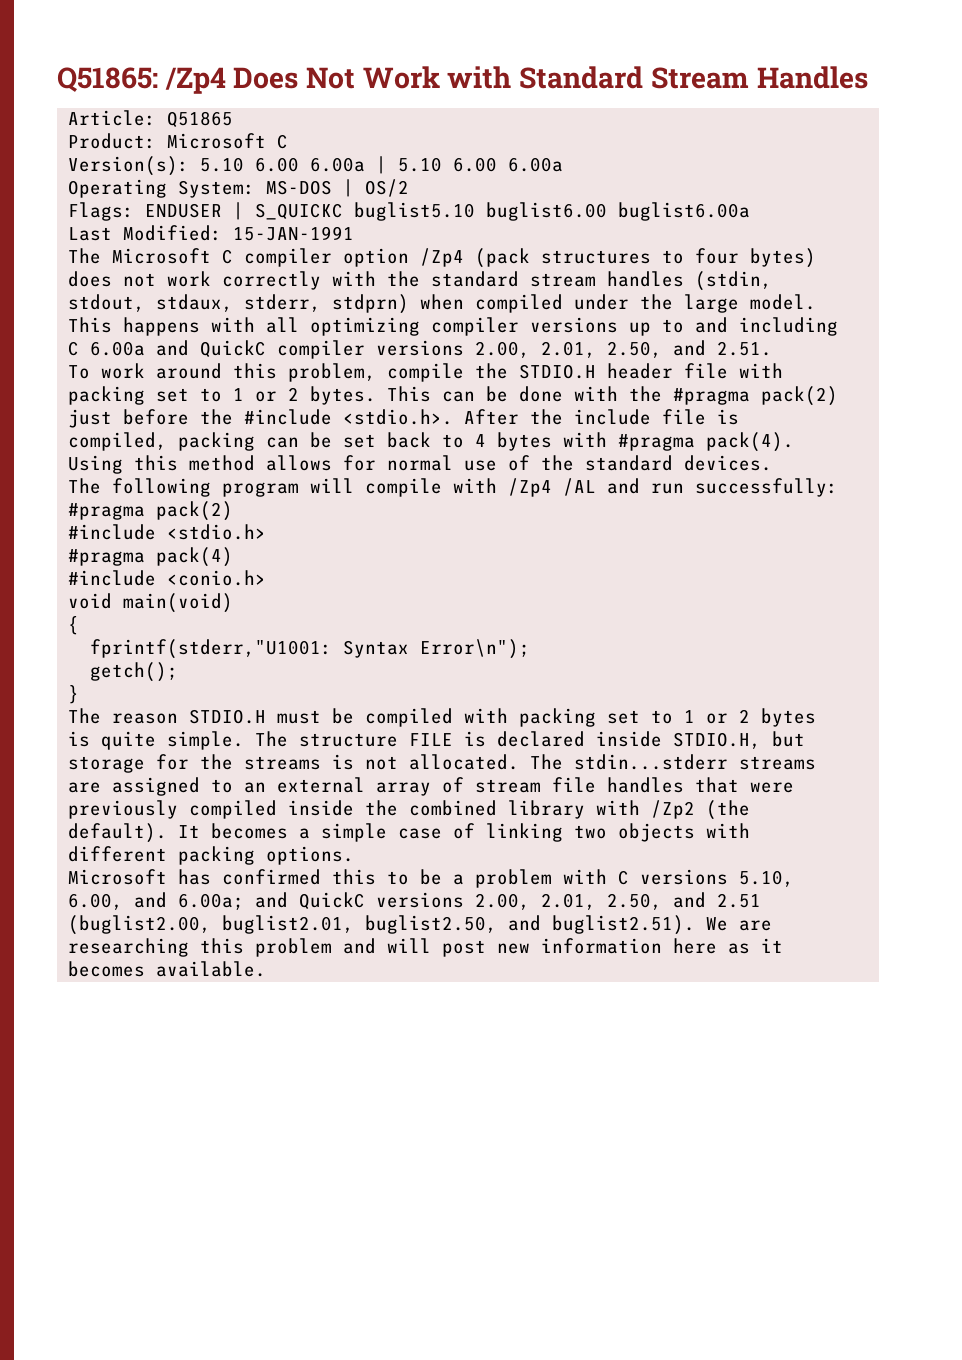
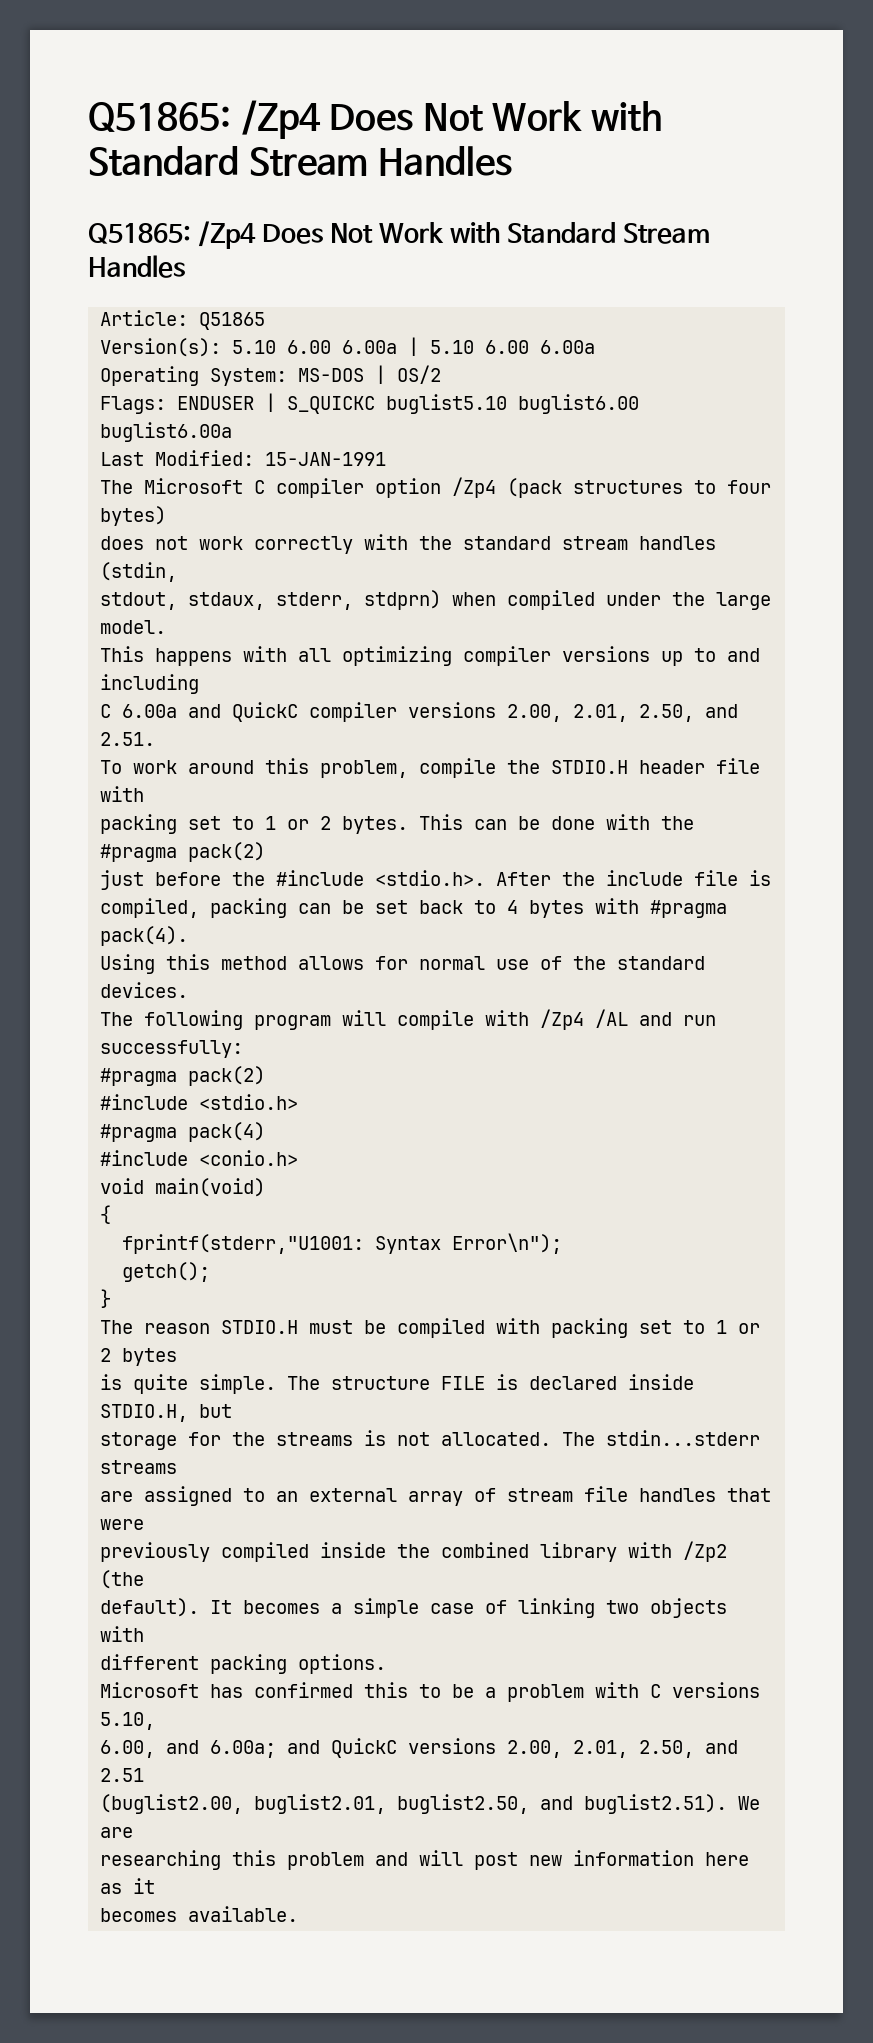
[57,66,868,94] Q51865: /Zp4 Does Not Work with Standard Stream Handles -> [88,100,662,139] [88,146,513,176] [88,221,711,249] [88,255,185,278] Q51865: /Zp4 Does Not Work with Standard Stream Handles // Q51865: /Zp4 Does Not Work with Standard Stream Handles
[67,133,288,149] // Product: Microsoft C -> (265, 321) none

